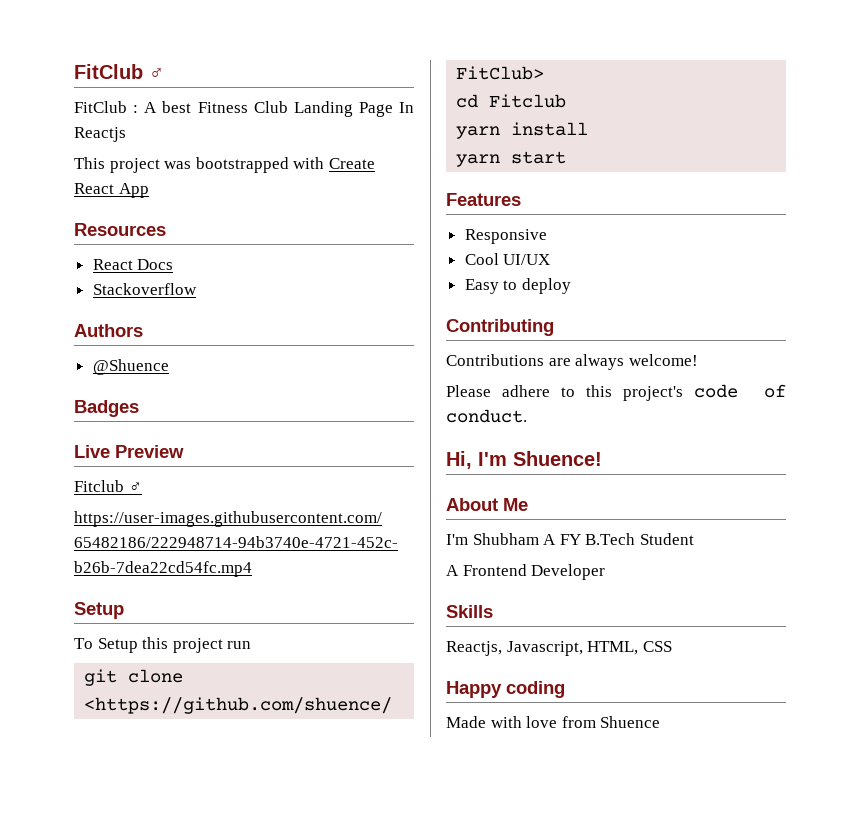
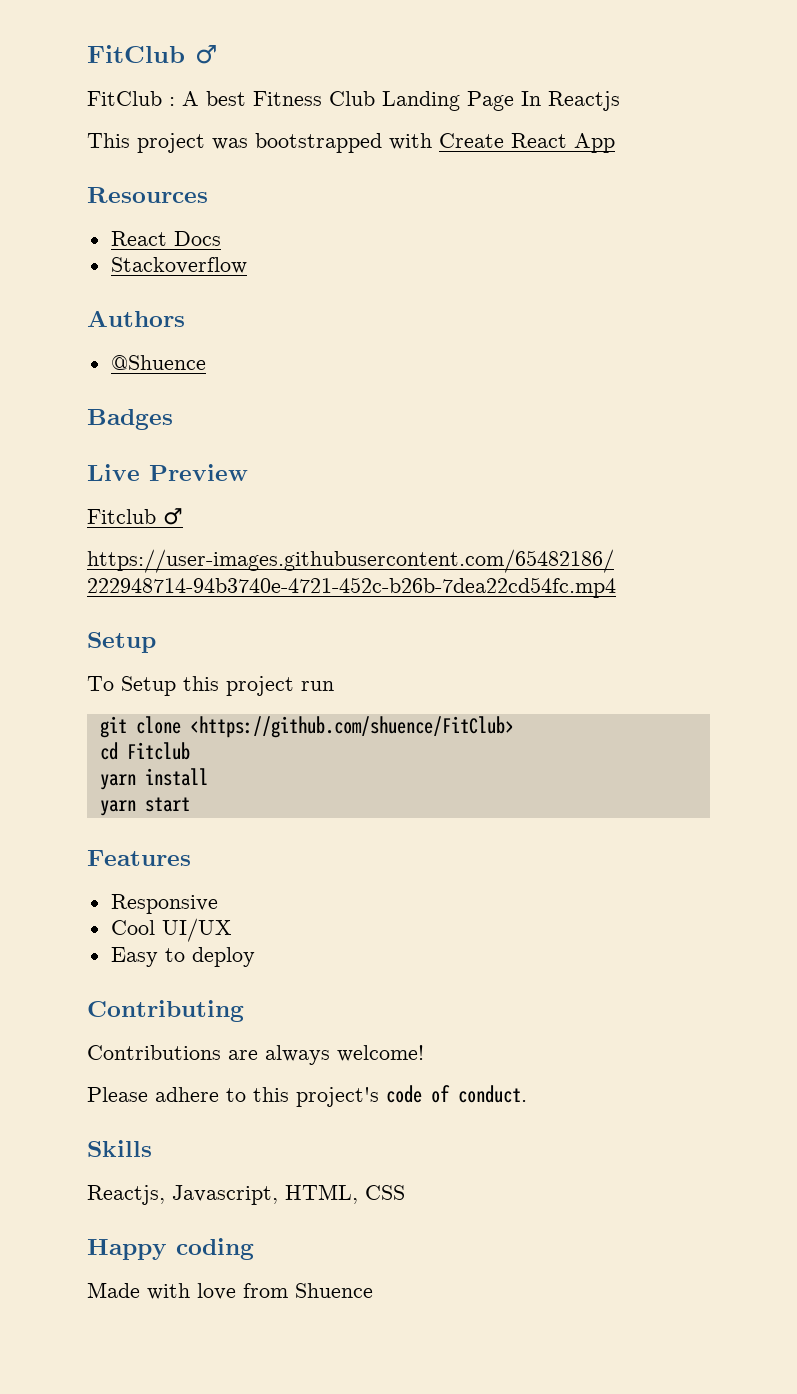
[446,451,602,469] [446,498,528,511] [446,533,694,545] [446,564,606,580] // Hi, I'm Shuence! // About Me // I'm Shubham A FY B.Tech Student // A Frontend Developer -> (527, 1094) none

